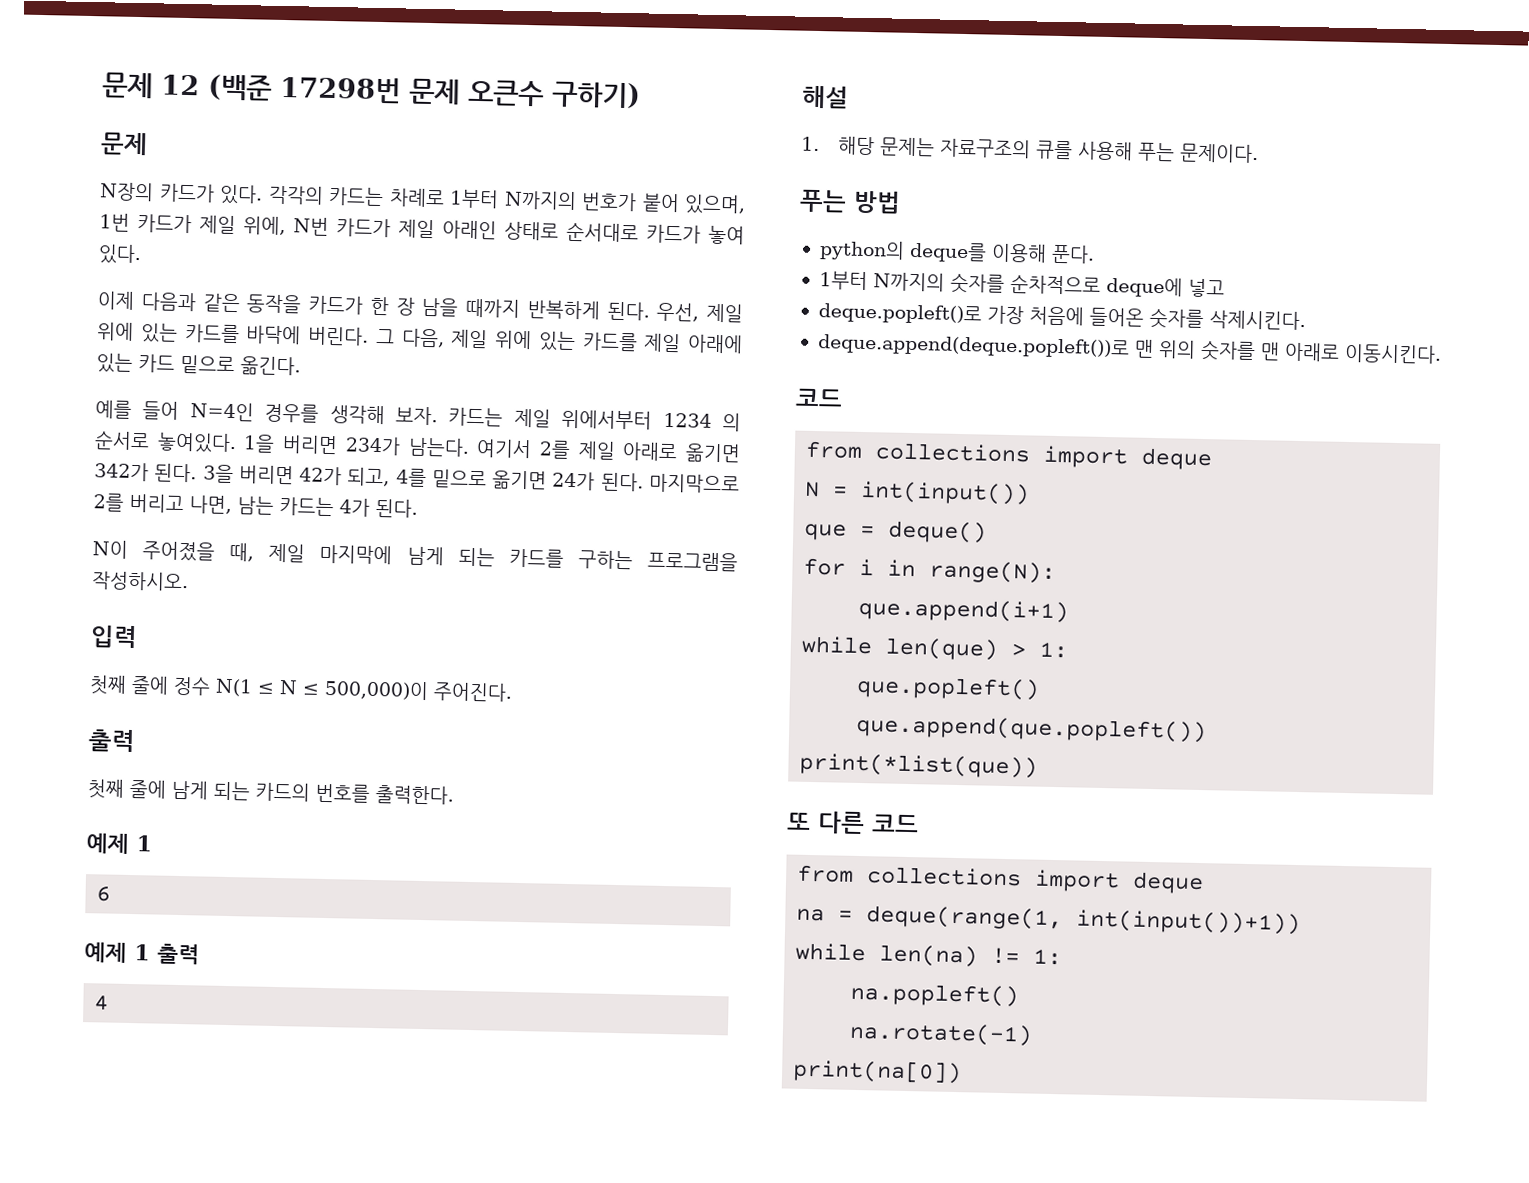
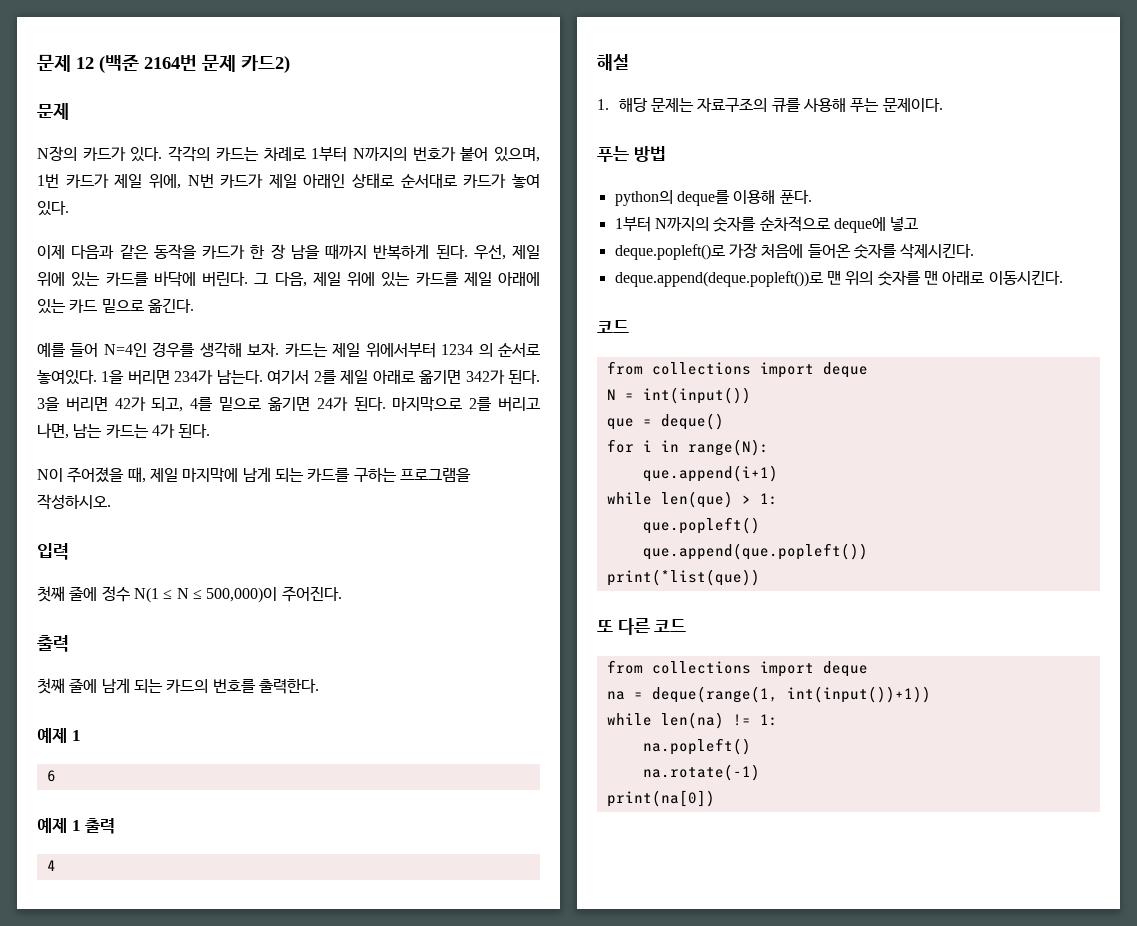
[280,75,641,109] 17298번 문제 오큰수 구하기) -> [144,54,290,73] 2164번 문제 카드2)

